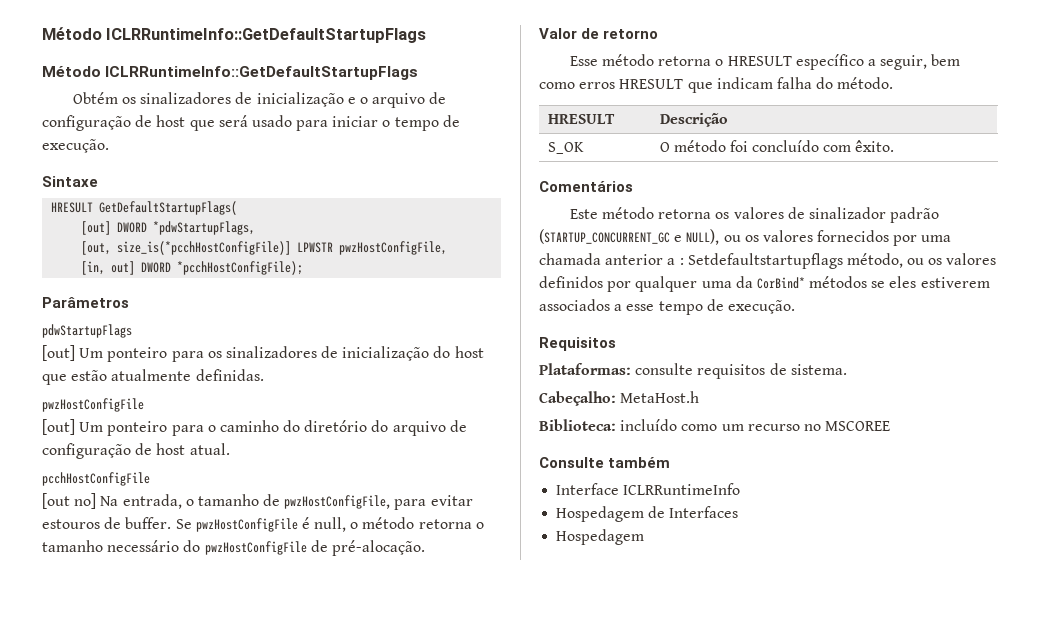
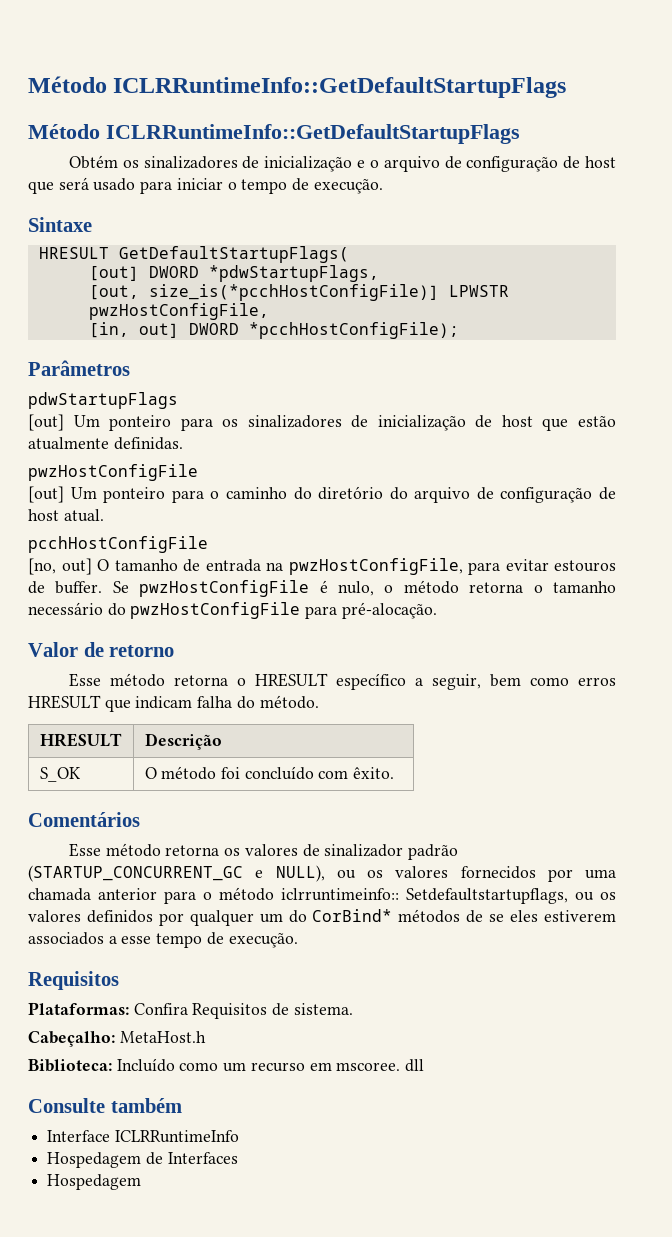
[433,346,451,358] do -> [475,415,493,428] de
[42,493,281,509] [out no] Na entrada, o tamanho de -> [28,558,283,575] [no, out] O tamanho de entrada na
[314,517,347,532] null, -> [338,581,374,596] nulo,
[310,540,328,552] de -> [305,606,338,619] para
[569,209,598,219] Este -> [68,843,101,857] Esse
[667,253,903,269] a : Setdefaultstartupflags método, -> [164,887,568,904] para o método iclrruntimeinfo:: Setdefaultstartupflags,
[701,276,753,288] uma da -> [259,910,307,923] um do
(868, 282) none -> [466,910,484,923] de
[635,363,766,379] consulte requisitos -> [133,1003,268,1019] Confira Requisitos
[620,419,678,431] incluído -> [116,1058,175,1072] Incluído
[803,421,891,431] no MSCOREE -> [309,1059,425,1072] em mscoree. dll

